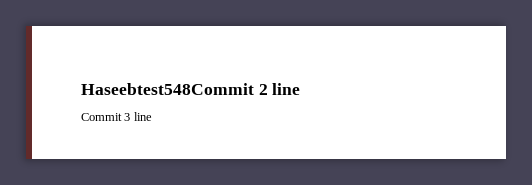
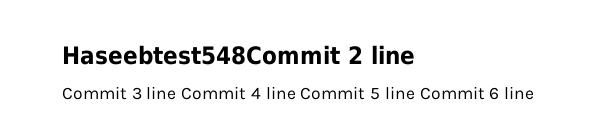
(152, 116) none -> [181,86,534,100] Commit 4 line Commit 5 line Commit 6 line

